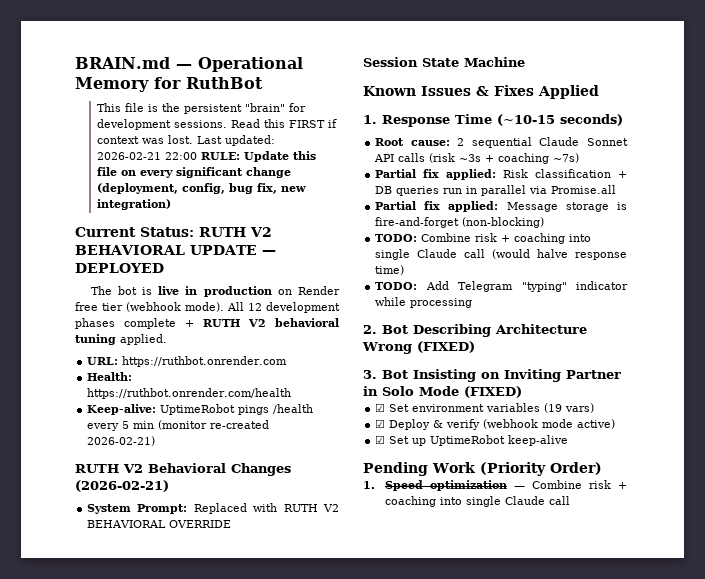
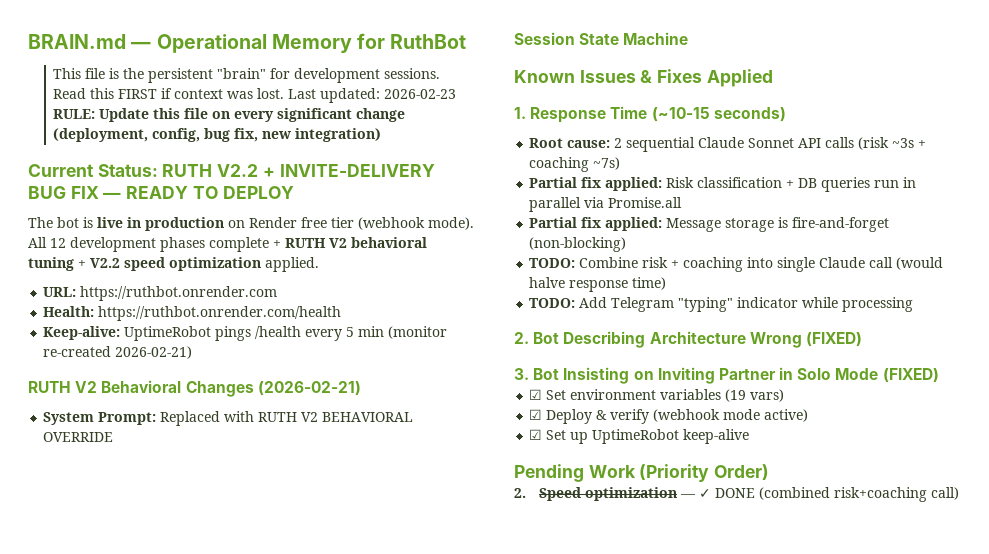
[96,152,197,160] 2026-02-21 22:00 -> [384,89,457,99] 2026-02-23
[250,227,272,237] [75,245,276,255] [75,263,164,273] V2 BEHAVIORAL UPDATE — DEPLOYED -> [217,164,435,177] [28,186,294,199] V2.2 + INVITE-DELIVERY BUG FIX — READY TO DEPLOY
(116, 339) none -> [78,257,261,271] + V2.2 speed optimization
[363,481,375,489] 1. -> [514,488,526,498] 2.
[531,480,627,489] [384,496,570,507] Combine risk + coaching into single Claude call -> [699,487,960,502] ✓ DONE (combined risk+coaching call)

